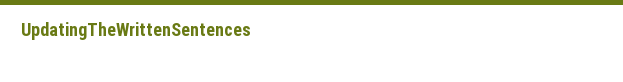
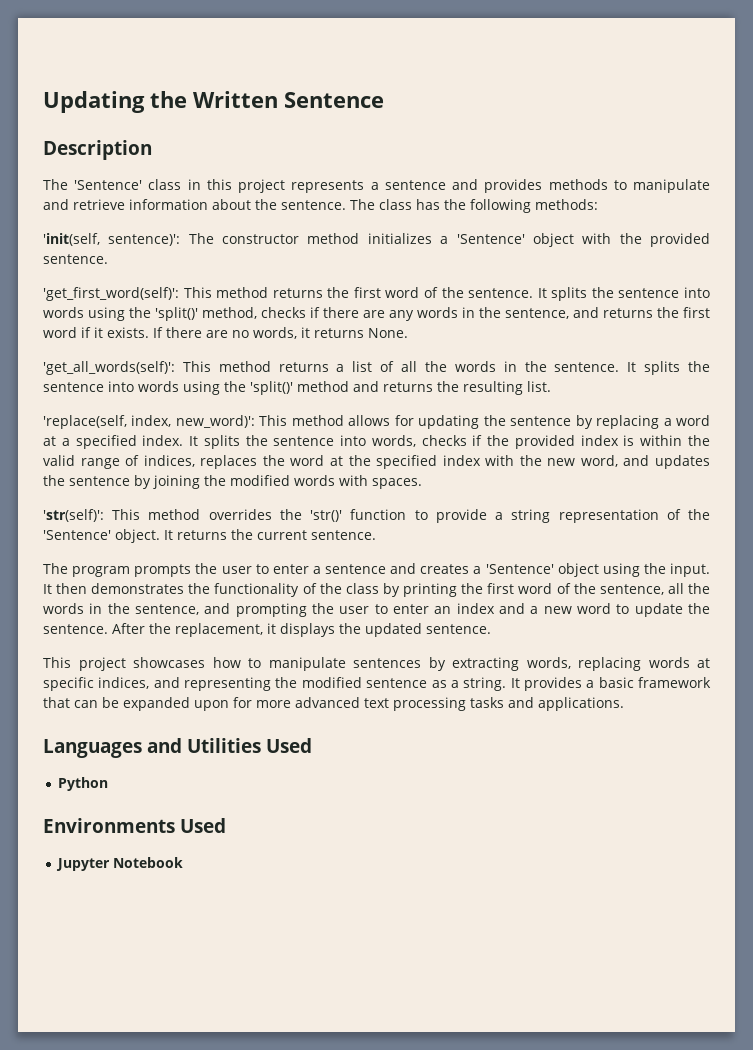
[21,22,251,40] UpdatingTheWrittenSentences -> [43,91,384,113] [43,140,152,160] [43,179,710,193] [43,199,598,213] [43,233,711,247] [43,254,108,264] [43,287,710,301] [43,307,710,321] [43,327,408,339] [43,361,711,375] [43,381,551,395] [43,415,710,429] [43,435,710,449] [43,455,710,469] [43,475,422,489] [43,509,711,523] [43,529,376,543] [43,563,710,577] [43,583,711,597] [43,603,710,617] [43,623,491,637] [43,657,710,671] [43,677,711,691] [43,697,624,711] [43,738,313,758] [58,777,109,791] [43,818,227,833] [56,857,184,871] Updating the Written Sentence // Description // The 'Sentence' class in this project represents a sentence and provides methods to manipulate and retrieve information about the sentence. The class has the following methods: // 'init(self, sentence)': The constructor method initializes a 'Sentence' object with the provided sentence. // 'get_first_word(self)': This method returns the first word of the sentence. It splits the sentence into words using the 'split()' method, checks if there are any words in the sentence, and returns the first word if it exists. If there are no words, it returns None. // 'get_all_words(self)': This method returns a list of all the words in the sentence. It splits the sentence into words using the 'split()' method and returns the resulting list. // 'replace(self, index, new_word)': This method allows for updating the sentence by replacing a word at a specified index. It splits the sentence into words, checks if the provided index is within the valid range of indices, replaces the word at the specified index with the new word, and updates the sentence by joining the modified words with spaces. // 'str(self)': This method overrides the 'str()' function to provide a string representation of the 'Sentence' object. It returns the current sentence. // The program prompts the user to enter a sentence and creates a 'Sentence' object using the input. It then demonstrates the functionality of the class by printing the first word of the sentence, all the words in the sentence, and prompting the user to enter an index and a new word to update the sentence. After the replacement, it displays the updated sentence. // This project showcases how to manipulate sentences by extracting words, replacing words at specific indices, and representing the modified sentence as a string. It provides a basic framework that can be expanded upon for more advanced text processing tasks and applications. // Languages and Utilities Used // Python // Environments Used // Jupyter Notebook

